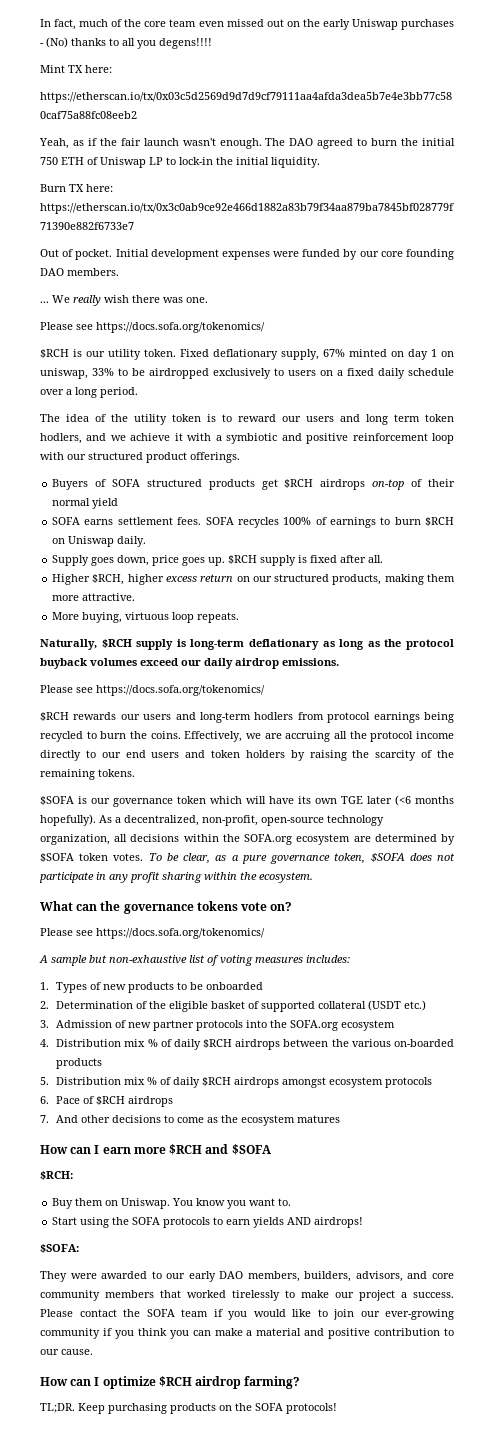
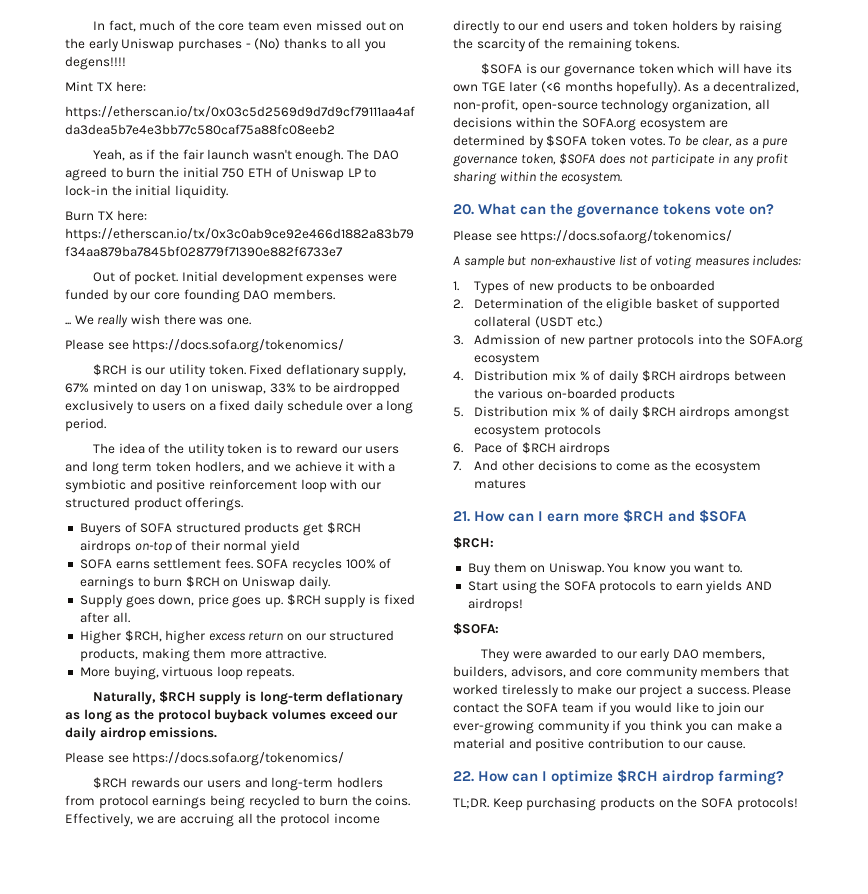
(313, 877) none -> [453,204,474,215] 20.
(341, 1119) none -> [453,511,470,522] 21.
(93, 1352) none -> [453,771,474,782] 22.

